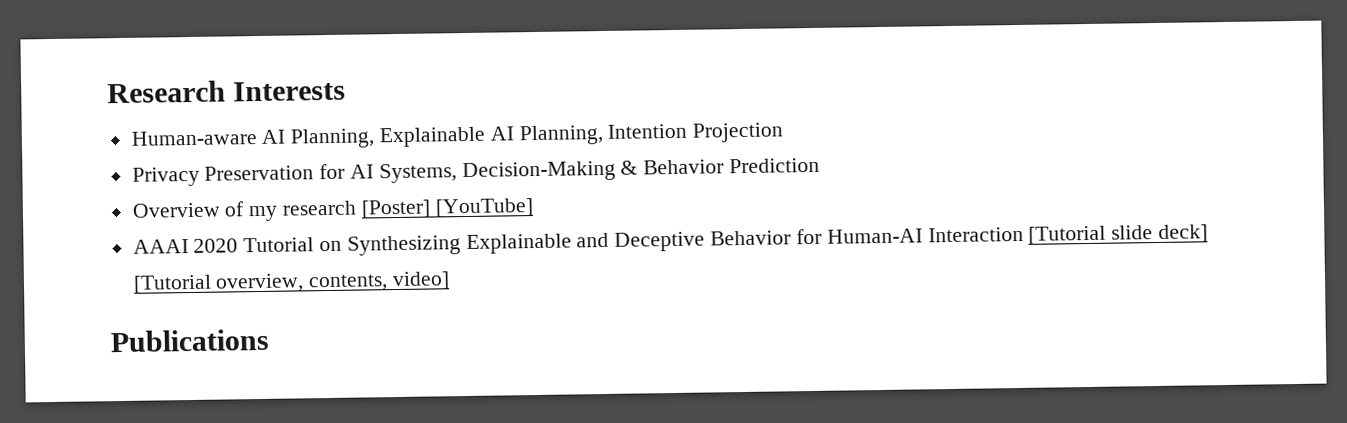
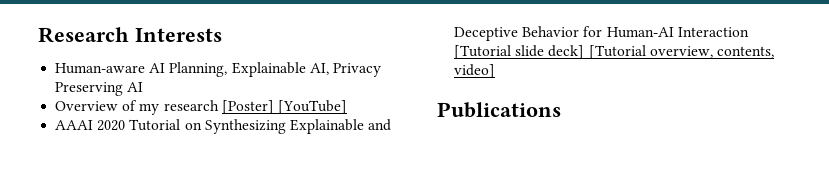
[489,122,784,146] [131,157,821,187] AI Planning, Intention Projection // Privacy Preservation for AI Systems, Decision-Making & Behavior Prediction -> [309,63,381,77] [55,82,144,96] AI, Privacy Preserving AI

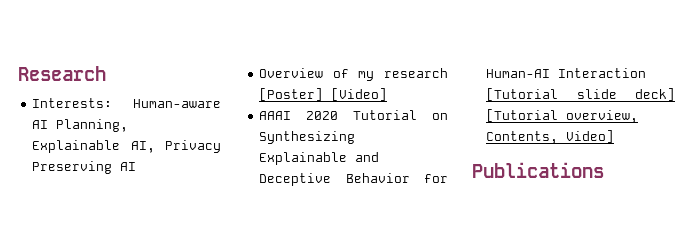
[135,28,222,42] Interests // -> [32,98,113,108] // Interests:
[277,100,347,114] [YouTube] -> [331,88,388,101] [Video]
[716,46,774,58] [454,64,496,78] contents, video] -> [486,130,615,144] Contents, Video]

